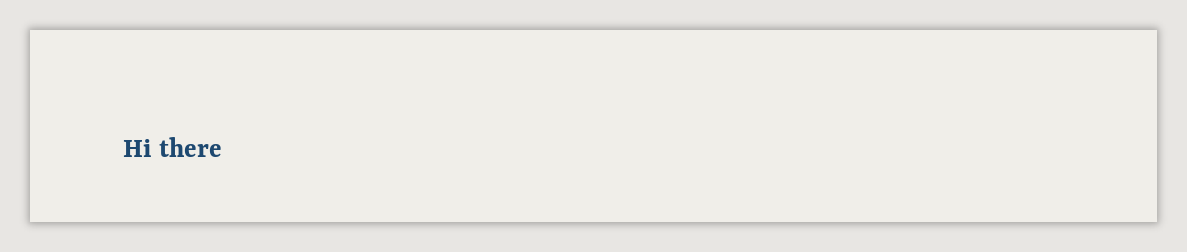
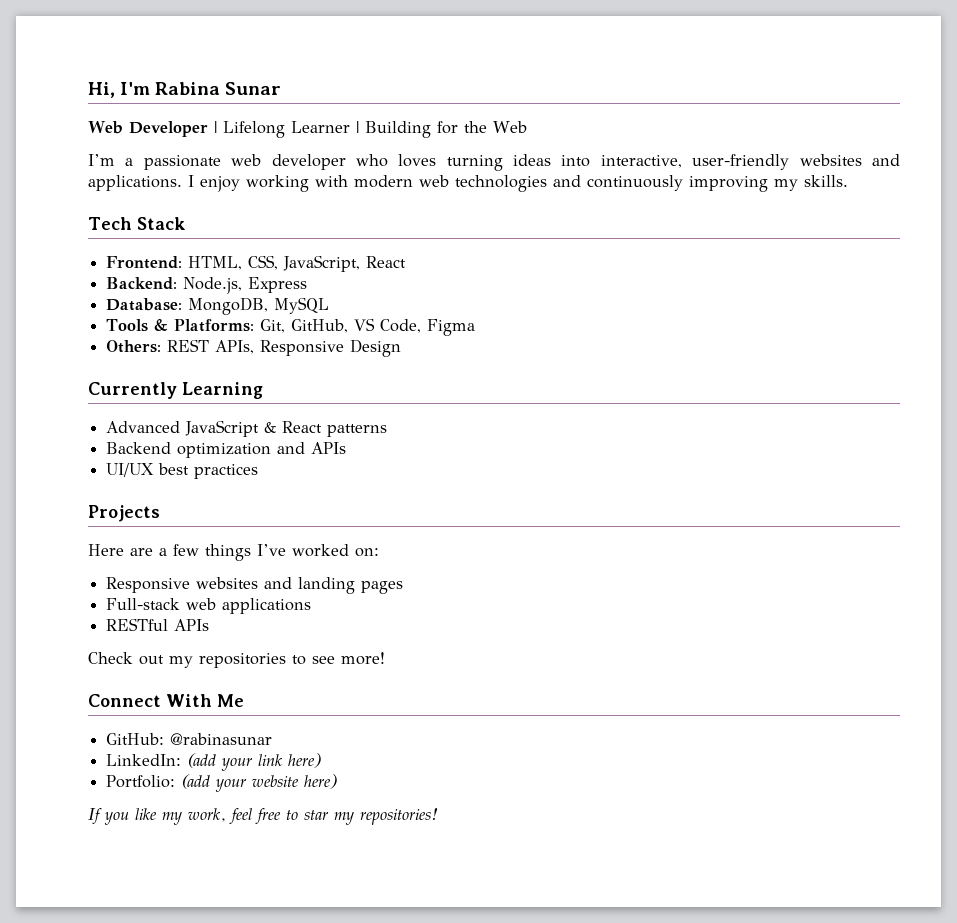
[123,137,222,157] Hi there -> [88,82,282,98] [88,121,527,138] [88,154,900,171] [88,175,848,192] [88,217,185,230] [106,255,407,272] [106,277,308,294] [106,297,330,315] [106,318,476,336] [106,339,402,357] [88,382,263,399] [106,420,388,437] [106,442,347,458] [106,463,259,479] [88,505,160,522] [88,544,379,561] [106,577,404,594] [106,598,312,614] [106,618,210,631] [88,652,385,668] [88,694,244,707] [106,733,273,745] [106,753,322,771] [106,774,338,792] [88,808,438,825] Hi, I'm Rabina Sunar // Web Developer | Lifelong Learner | Building for the Web // I’m a passionate web developer who loves turning ideas into interactive, user-friendly websites and applications. I enjoy working with modern web technologies and continuously improving my skills. // Tech Stack // Frontend: HTML, CSS, JavaScript, React // Backend: Node.js, Express // Database: MongoDB, MySQL // Tools & Platforms: Git, GitHub, VS Code, Figma // Others: REST APIs, Responsive Design // Currently Learning // Advanced JavaScript & React patterns // Backend optimization and APIs // UI/UX best practices // Projects // Here are a few things I’ve worked on: // Responsive websites and landing pages // Full-stack web applications // RESTful APIs // Check out my repositories to see more! // Connect With Me // GitHub: @rabinasunar // LinkedIn: (add your link here) // Portfolio: (add your website here) // If you like my work, feel free to star my repositories!

